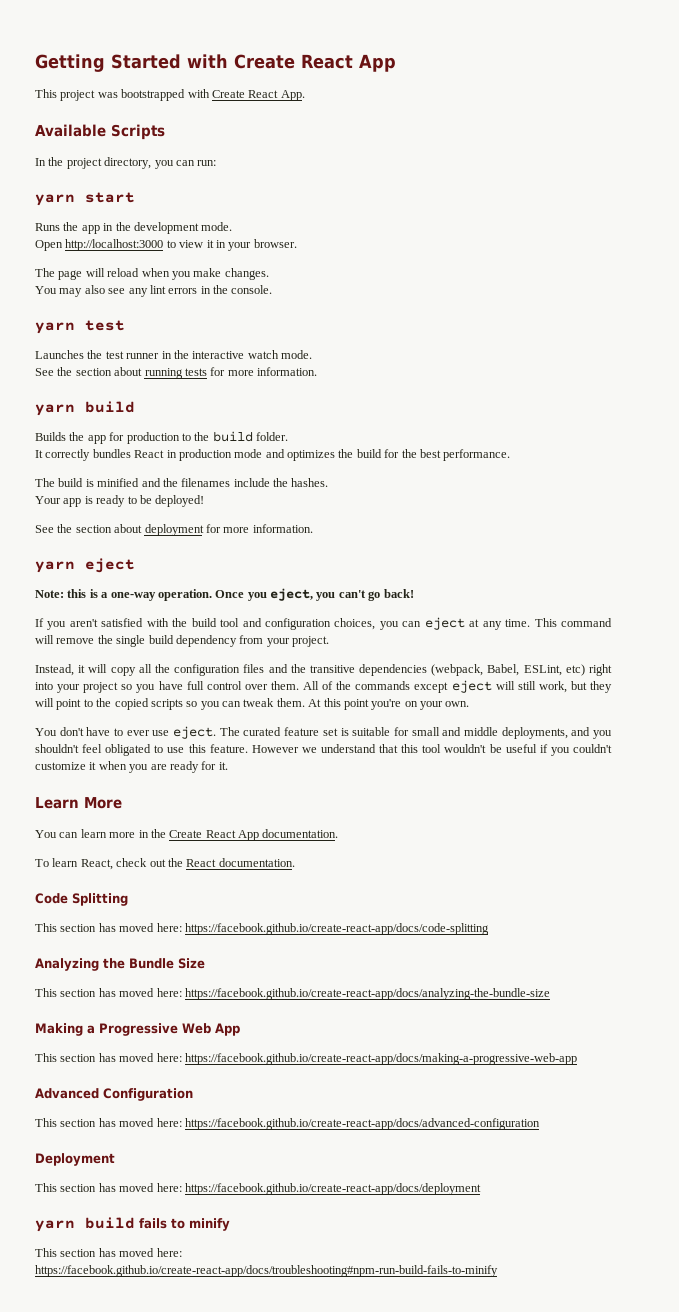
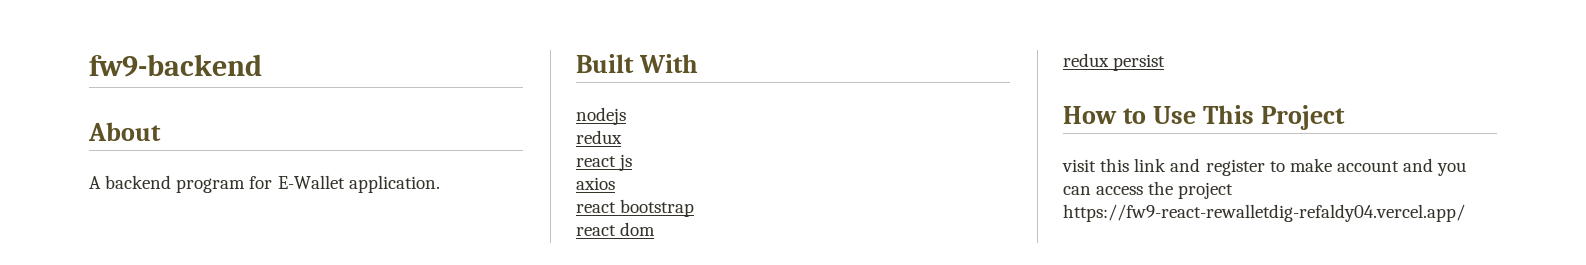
[35,54,396,72] [35,89,305,101] [35,124,165,140] [35,157,217,169] [35,192,135,206] [35,222,233,234] [35,239,297,251] [35,268,269,280] [35,285,273,297] [35,320,125,334] [35,350,312,359] [35,367,317,379] [35,401,135,416] [35,431,288,444] [35,449,511,461] [35,478,329,487] [35,495,205,507] [35,524,313,536] [35,558,135,573] [35,588,414,601] [35,617,613,630] [35,635,329,647] [35,664,612,676] [35,680,613,693] [35,698,470,710] [35,726,612,739] [35,744,612,756] [35,761,228,773] [35,797,122,809] [35,829,339,841] [35,858,295,870] [35,893,128,906] [35,923,489,935] [35,958,205,971] [35,988,550,1000] [35,1023,240,1036] [35,1053,577,1065] [35,1088,193,1101] [35,1118,540,1130] [35,1153,115,1166] [35,1183,481,1195] [35,1217,230,1232] [35,1248,182,1257] [35,1265,498,1277] Getting Started with Create React App // This project was bootstrapped with Create React App. // Available Scripts // In the project directory, you can run: // yarn start // Runs the app in the development mode. // Open http://localhost:3000 to view it in your browser. // The page will reload when you make changes. // You may also see any lint errors in the console. // yarn test // Launches the test runner in the interactive watch mode. // See the section about running tests for more information. // yarn build // Builds the app for production to the build folder. // It correctly bundles React in production mode and optimizes the build for the best performance. // The build is minified and the filenames include the hashes. // Your app is ready to be deployed! // See the section about deployment for more information. // yarn eject // Note: this is a one-way operation. Once you eject, you can't go back! // If you aren't satisfied with the build tool and configuration choices, you can eject at any time. This command will remove the single build dependency from your project. // Instead, it will copy all the configuration files and the transitive dependencies (webpack, Babel, ESLint, etc) right into your project so you have full control over them. All of the commands except eject will still work, but they will point to the copied scripts so you can tweak them. At this point you're on your own. // You don't have to ever use eject. The curated feature set is suitable for small and middle deployments, and you shouldn't feel obligated to use this feature. However we understand that this tool wouldn't be useful if you couldn't customize it when you are ready for it. // Learn More // You can learn more in the Create React App documentation. // To learn React, check out the React documentation. // Code Splitting // This section has moved here: https://facebook.github.io/create-react-app/docs/code-splitting // Analyzing the Bundle Size // This section has moved here: https://facebook.github.io/create-react-app/docs/analyzing-the-bundle-size // Making a Progressive Web App // This section has moved here: https://facebook.github.io/create-react-app/docs/making-a-progressive-web-app // Advanced Configuration // This section has moved here: https://facebook.github.io/create-react-app/docs/advanced-configuration // Deployment // This section has moved here: https://facebook.github.io/create-react-app/docs/deployment // yarn build fails to minify // This section has moved here: https://facebook.github.io/create-react-app/docs/troubleshooting#npm-run-build-fails-to-minify -> [89,54,262,77] [88,122,161,141] [89,175,440,193] [576,54,698,73] [576,107,626,125] [576,130,622,144] [576,154,633,171] [576,177,615,190] [576,199,695,217] [576,222,656,236] [1063,53,1166,71] [1063,105,1345,130] [1062,158,1467,176] [1063,181,1234,199] [1063,204,1465,222] fw9-backend // About // A backend program for E-Wallet application. // Built With // nodejs // redux // react js // axios // react bootstrap // react dom // redux persist // How to Use This Project // visit this link and register to make account and you can access the project https://fw9-react-rewalletdig-refaldy04.vercel.app/

